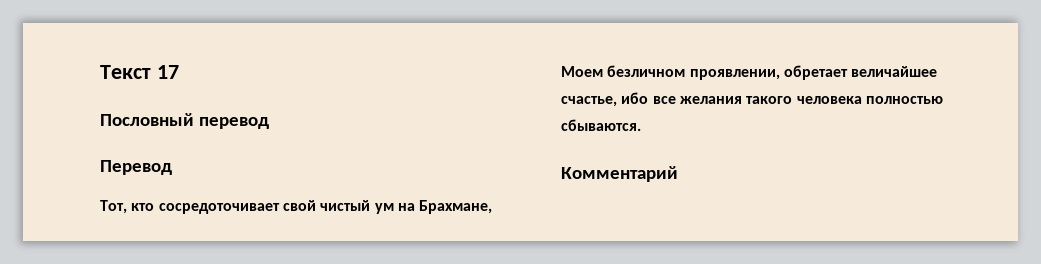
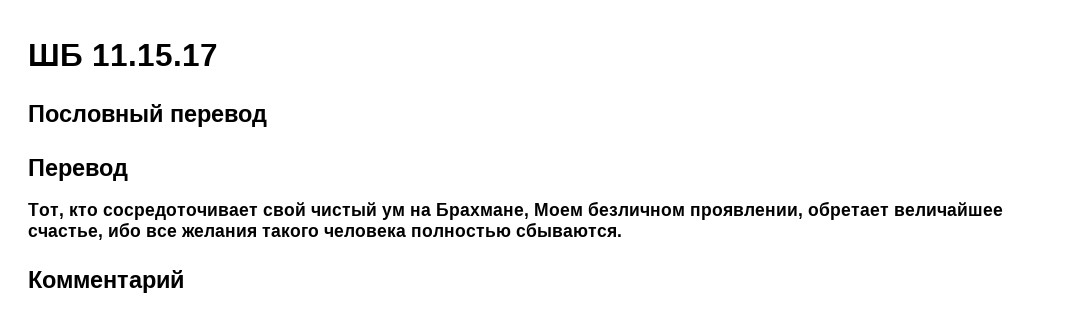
[100,65,179,79] Текст 17 -> [28,44,218,66] ШБ 11.15.17

